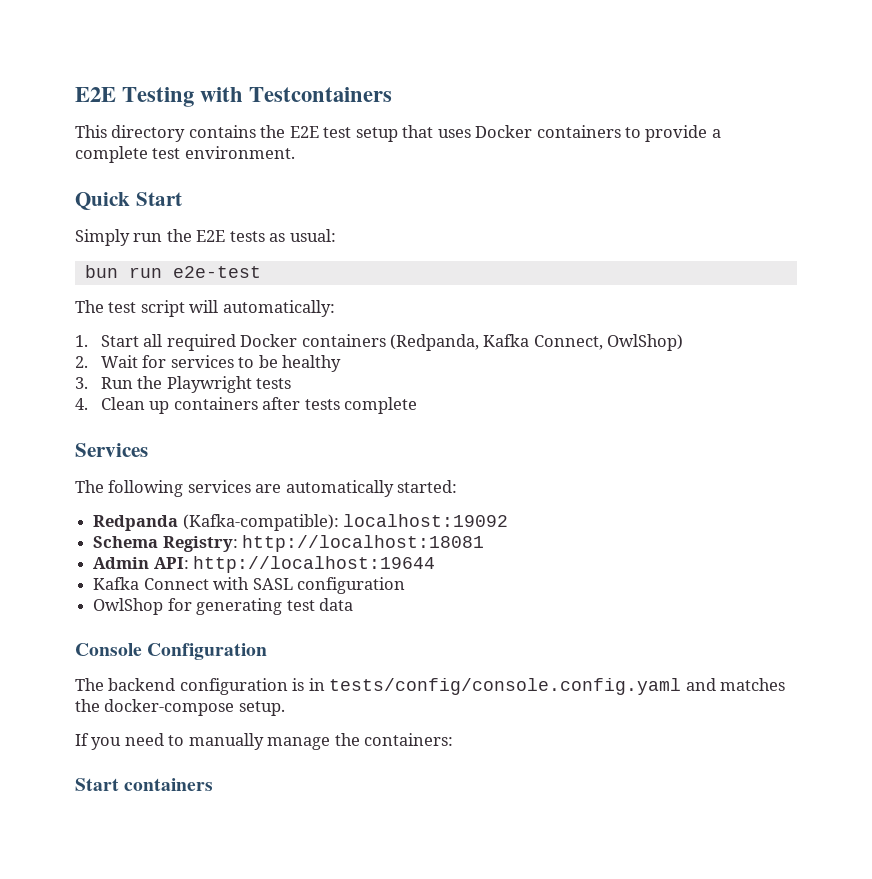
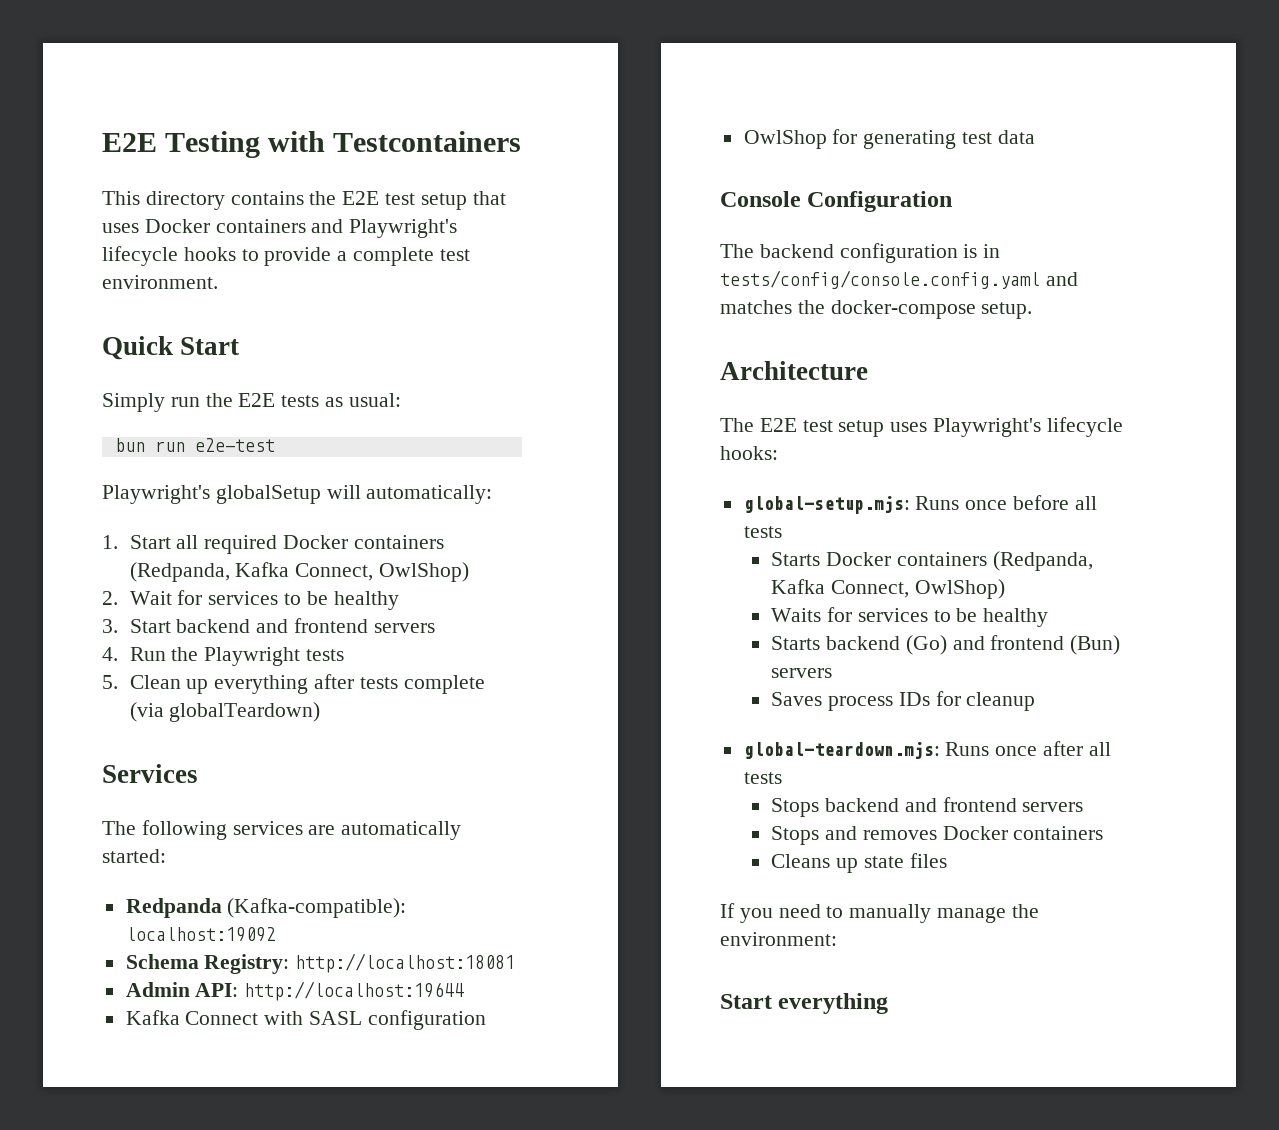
(621, 131) none -> [311,219,458,238] [102,246,236,266] and Playwright's lifecycle hooks
[75,300,185,317] The test script -> [102,485,321,504] Playwright's globalSetup
(88, 383) none -> [129,618,435,633] [102,647,118,661] Start backend and frontend servers // 4.
[75,398,88,410] 4. -> [102,675,118,689] 5.
[173,397,258,410] containers -> [214,675,309,694] everything
(417, 405) none -> [129,702,321,722] (via globalTeardown)
(285, 708) none -> [720,361,868,380] [720,417,1123,437] [720,446,778,460] [743,495,1097,514] [743,526,782,538] [771,551,1093,571] [771,579,1005,599] [771,607,1049,627] [771,635,1121,655] [771,668,833,678] [771,691,1036,711] [743,741,1111,759] [743,772,782,784] [771,797,1084,817] [771,826,1104,845] [771,853,947,873] // Architecture // The E2E test setup uses Playwright's lifecycle hooks: // global-setup.mjs: Runs once before all tests // Starts Docker containers (Redpanda, Kafka Connect, OwlShop) // Waits for services to be healthy // Starts backend (Go) and frontend (Bun) servers // Saves process IDs for cleanup // global-teardown.mjs: Runs once after all tests // Stops backend and frontend servers // Stops and removes Docker containers // Cleans up state files
[364,733,454,746] [75,778,214,791] containers: // Start containers -> [720,932,837,946] [720,993,889,1014] environment: // Start everything

